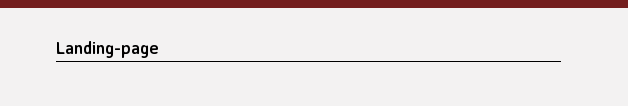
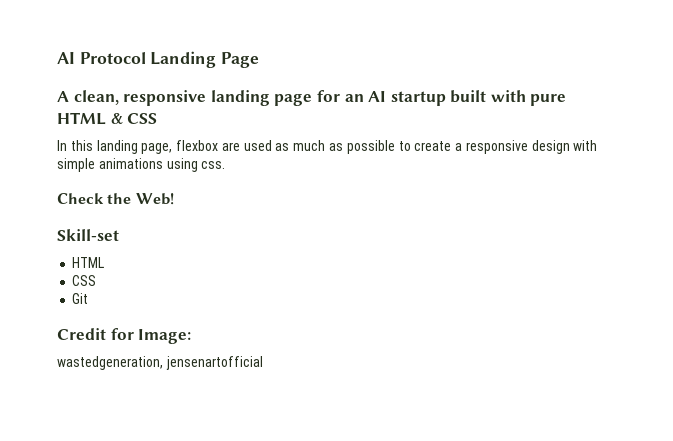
[56,41,159,58] Landing-page -> [57,51,260,68] [57,90,567,106] [57,112,158,125] [57,140,598,154] [57,158,226,172] [57,193,174,205] [57,229,119,241] [72,257,105,268] [72,275,97,286] [72,293,89,304] [57,328,192,344] [57,356,263,370] AI Protocol Landing Page // A clean, responsive landing page for an AI startup built with pure HTML & CSS // In this landing page, flexbox are used as much as possible to create a responsive design with simple animations using css. // Check the Web! // Skill-set // HTML // CSS // Git // Credit for Image: // wastedgeneration, jensenartofficial

